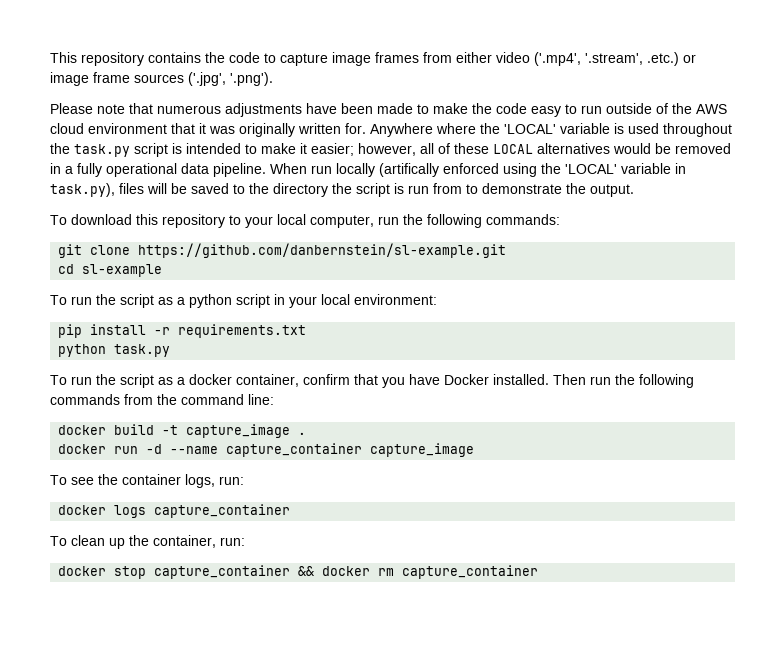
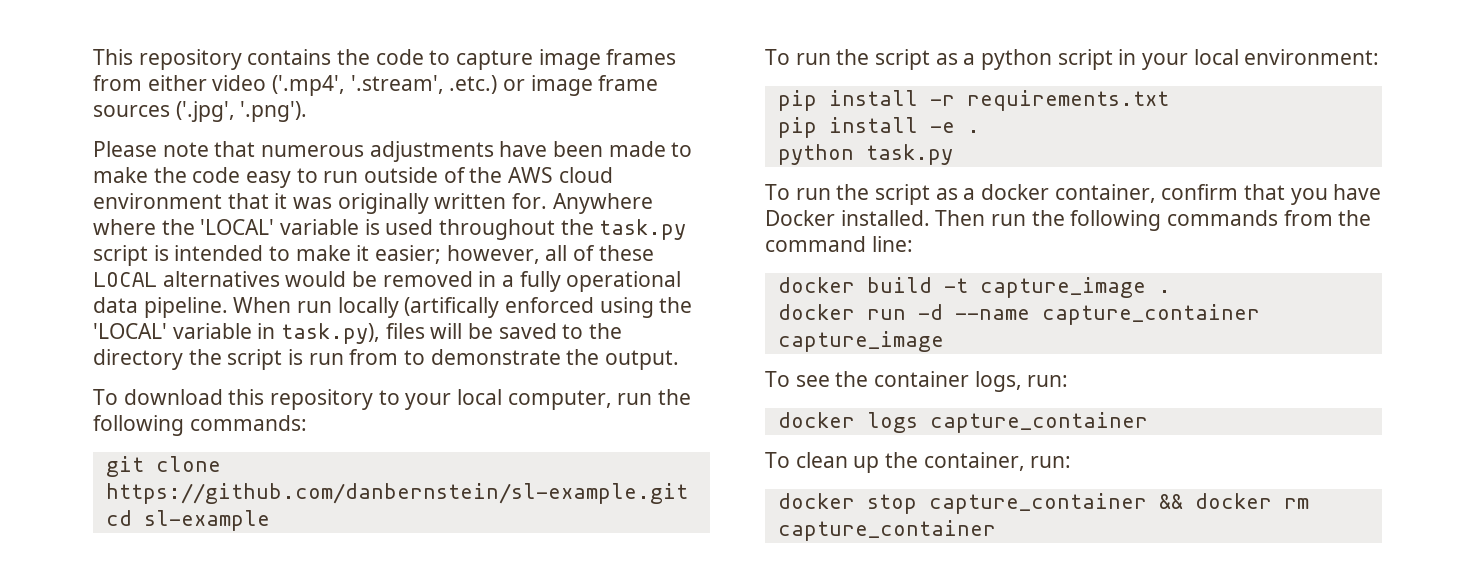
(307, 331) none -> [777,117,980,138] // pip install -e .

